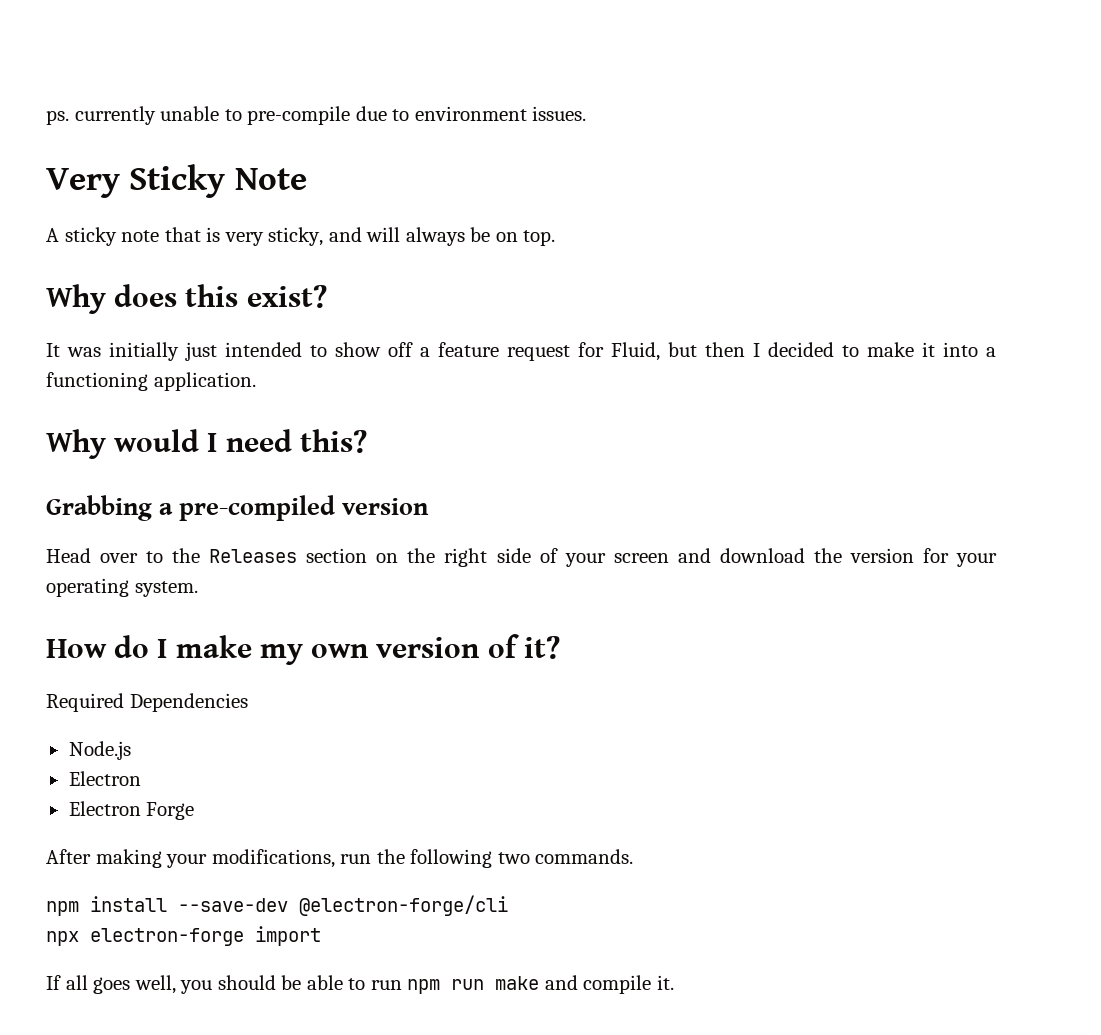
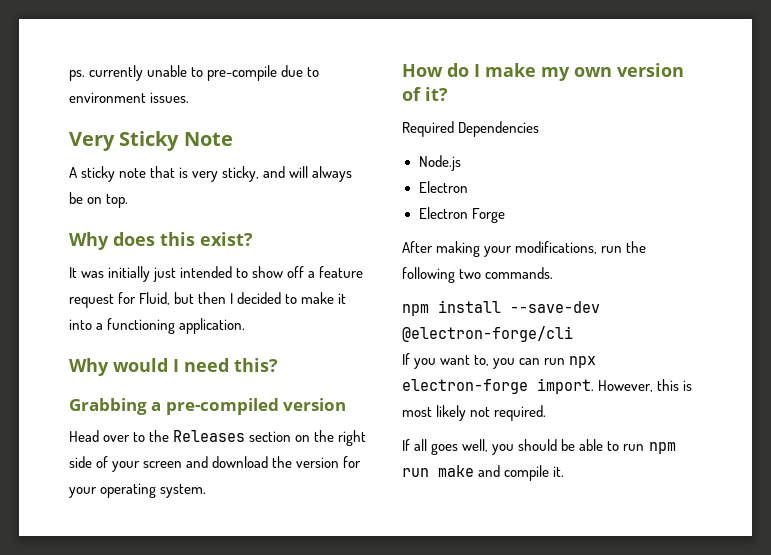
[46,926,321,946] npx electron-forge import -> [402,353,597,369] [402,378,693,394] [402,405,547,421] If you want to, you can run npx electron-forge import. However, this is most likely not required.

